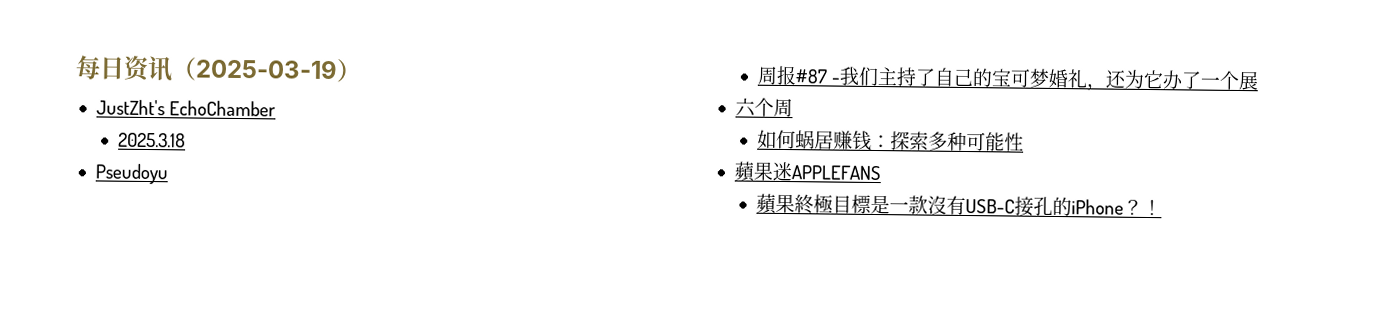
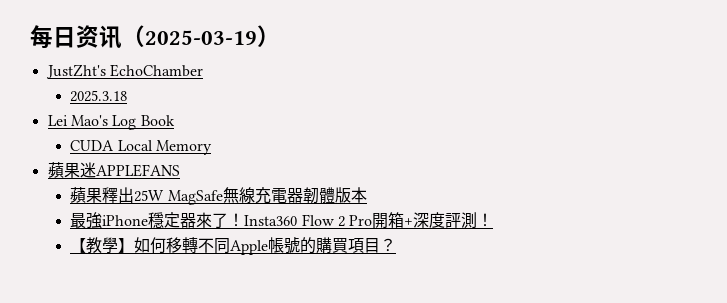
[94,163,168,185] [757,65,1260,91] [734,97,793,118] [757,129,1025,152] [733,161,881,182] [756,193,1163,217] Pseudoyu // 周报#87 -我们主持了自己的宝可梦婚礼，还为它办了一个展 // 六个周 // 如何蜗居赚钱：探索多种可能性 // 蘋果迷APPLEFANS // 蘋果終極目標是一款沒有USB-C接孔的iPhone？！ -> [47,115,175,130] [70,140,212,155] [47,162,180,178] [70,187,367,205] [70,212,494,229] [70,237,397,255] Lei Mao's Log Book // CUDA Local Memory // 蘋果迷APPLEFANS // 蘋果釋出25W MagSafe無線充電器韌體版本 // 最強iPhone穩定器來了！Insta360 Flow 2 Pro開箱+深度評測！ // 【教學】如何移轉不同Apple帳號的購買項目？

